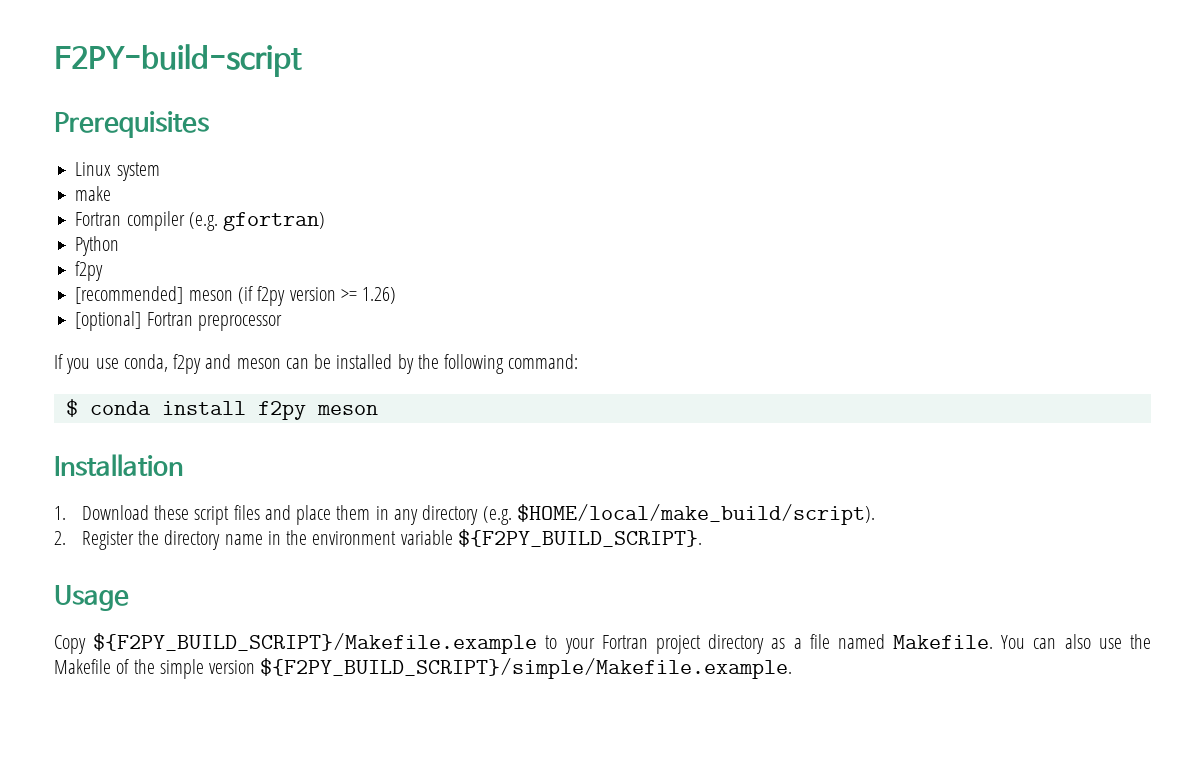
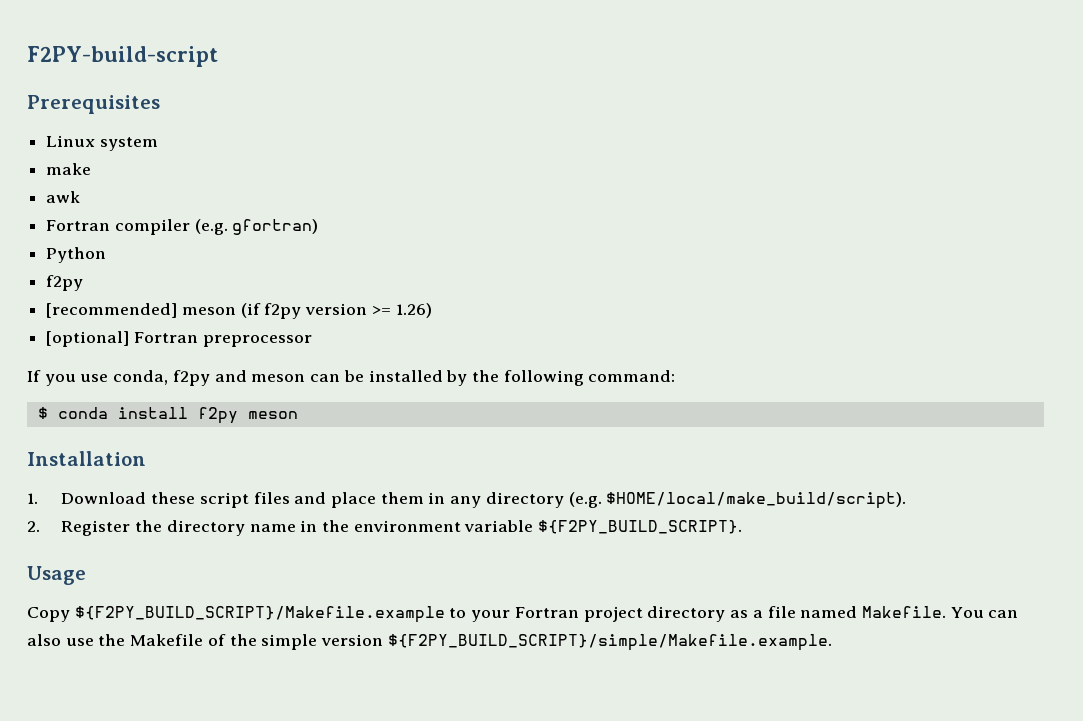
(112, 193) none -> [46,191,81,203] // awk

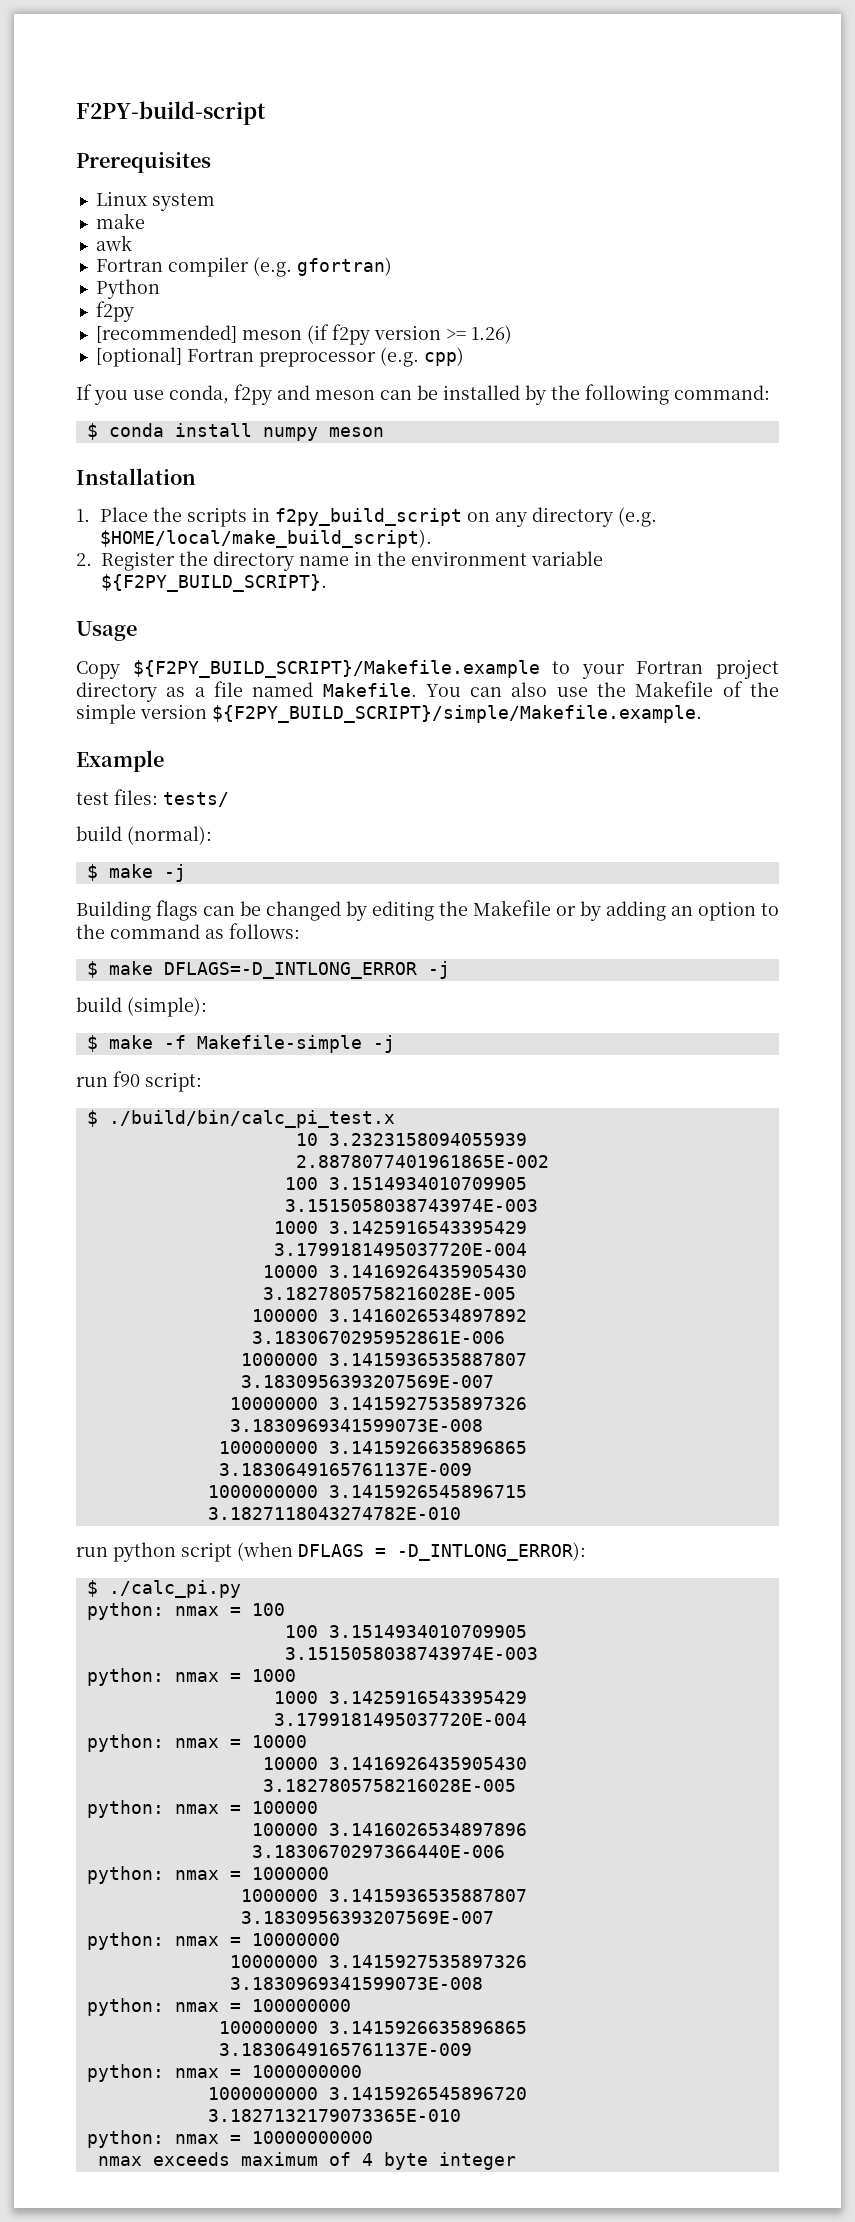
(312, 341) none -> [379,347,464,367] (e.g. cpp)
[197,407,238,424] f2py -> [262,427,318,441] numpy
[61,492,446,508] Download these script files and place them in -> [99,507,490,527] Place the scripts in f2py_build_script on
[606,492,907,509] $HOME/local/make_build/script). -> [99,529,432,548] $HOME/local/make_build_script).
(832, 642) none -> [76,750,164,772] [76,789,229,807] [76,826,212,845] [86,864,186,882] [76,900,779,921] [76,923,300,939] [86,961,450,979] [76,997,207,1017] [86,1035,395,1053] [76,1071,202,1092] [86,1110,395,1128] [295,1133,527,1146] [295,1155,549,1168] [284,1177,527,1190] [284,1199,538,1212] [273,1221,527,1234] [273,1243,527,1256] [262,1265,527,1278] [262,1287,516,1300] [251,1309,527,1322] [251,1331,505,1344] [240,1353,527,1366] [240,1375,494,1388] [229,1397,527,1410] [229,1419,483,1432] [218,1441,527,1454] [218,1463,472,1476] [207,1485,527,1498] [207,1507,461,1520] [76,1542,586,1562] [86,1580,241,1598] [86,1602,285,1620] [284,1625,527,1638] [284,1647,538,1660] [86,1668,296,1686] [273,1691,527,1704] [273,1713,527,1726] [86,1734,307,1752] [262,1757,527,1770] [262,1779,516,1792] [86,1800,318,1818] [251,1823,527,1836] [251,1845,505,1858] [86,1866,329,1884] [240,1889,527,1902] [240,1911,494,1924] [86,1932,340,1950] [229,1955,527,1968] [229,1977,483,1990] [86,1998,351,2016] [218,2021,527,2034] [218,2043,472,2056] [86,2064,362,2082] [207,2087,527,2100] [207,2109,461,2122] [86,2130,373,2148] [97,2152,516,2170] // Example // test files: tests/ // build (normal): // $ make -j // Building flags can be changed by editing the Makefile or by adding an option to the command as follows: // $ make DFLAGS=-D_INTLONG_ERROR -j // build (simple): // $ make -f Makefile-simple -j // run f90 script: // $ ./build/bin/calc_pi_test.x // 10 3.2323158094055939 2.8878077401961865E-002 // 100 3.1514934010709905 3.1515058038743974E-003 // 1000 3.1425916543395429 3.1799181495037720E-004 // 10000 3.1416926435905430 3.1827805758216028E-005 // 100000 3.1416026534897892 3.1830670295952861E-006 // 1000000 3.1415936535887807 3.1830956393207569E-007 // 10000000 3.1415927535897326 3.1830969341599073E-008 // 100000000 3.1415926635896865 3.1830649165761137E-009 // 1000000000 3.1415926545896715 3.1827118043274782E-010 // run python script (when DFLAGS = -D_INTLONG_ERROR): // $ ./calc_pi.py // python: nmax = 100 // 100 3.1514934010709905 3.1515058038743974E-003 // python: nmax = 1000 // 1000 3.1425916543395429 3.1799181495037720E-004 // python: nmax = 10000 // 10000 3.1416926435905430 3.1827805758216028E-005 // python: nmax = 100000 // 100000 3.1416026534897896 3.1830670297366440E-006 // python: nmax = 1000000 // 1000000 3.1415936535887807 3.1830956393207569E-007 // python: nmax = 10000000 // 10000000 3.1415927535897326 3.1830969341599073E-008 // python: nmax = 100000000 // 100000000 3.1415926635896865 3.1830649165761137E-009 // python: nmax = 1000000000 // 1000000000 3.1415926545896720 3.1827132179073365E-010 // python: nmax = 10000000000 // nmax exceeds maximum of 4 byte integer

